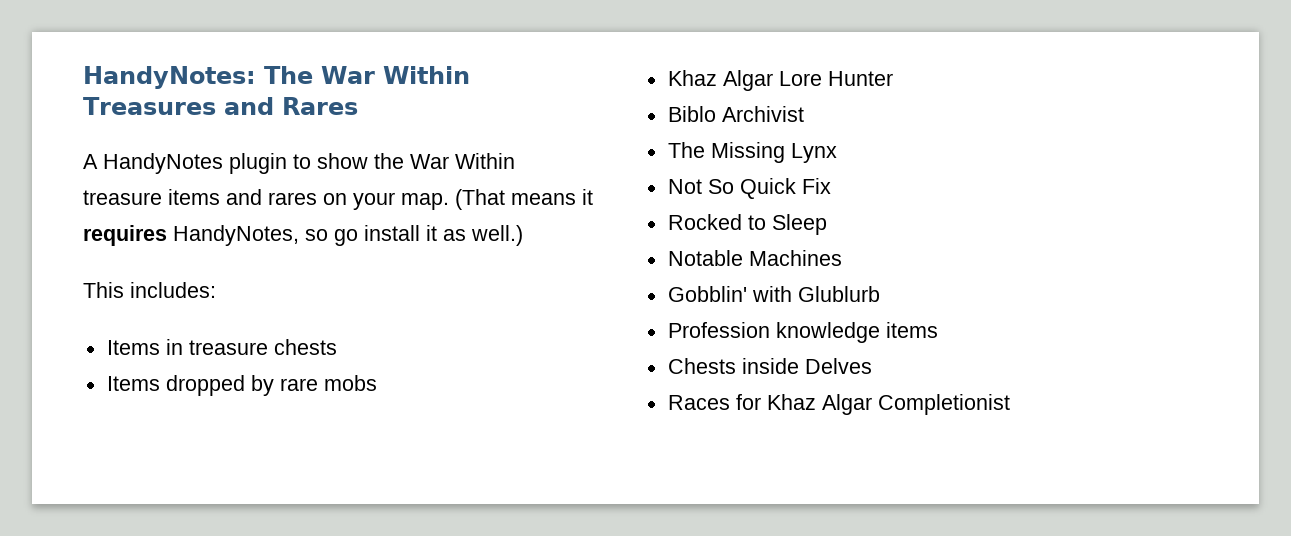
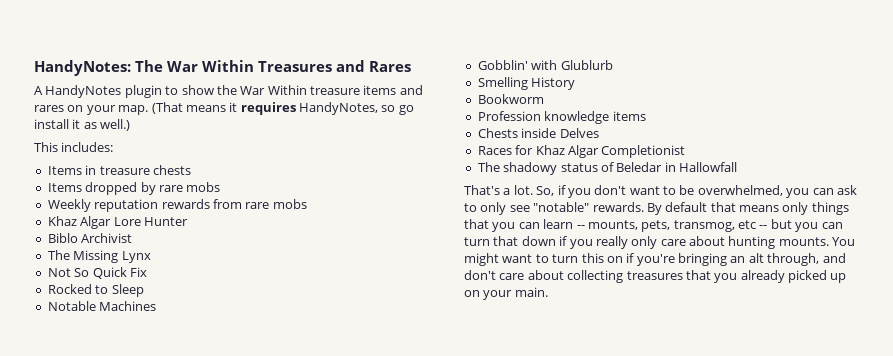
(377, 383) none -> [47,199,307,212] // Weekly reputation rewards from rare mobs
(880, 294) none -> [477,77,576,90] [477,94,544,104] // Smelling History // Bookworm
(1010, 404) none -> [477,162,737,175] [464,185,857,198] [464,202,849,215] [464,219,843,232] [464,236,856,249] [464,253,846,266] [464,270,847,283] [464,287,548,300] // The shadowy status of Beledar in Hallowfall // That's a lot. So, if you don't want to be overwhelmed, you can ask to only see "notable" rewards. By default that means only things that you can learn -- mounts, pets, transmog, etc -- but you can turn that down if you really only care about hunting mounts. You might want to turn this on if you're bringing an alt through, and don't care about collecting treasures that you already picked up on your main.

